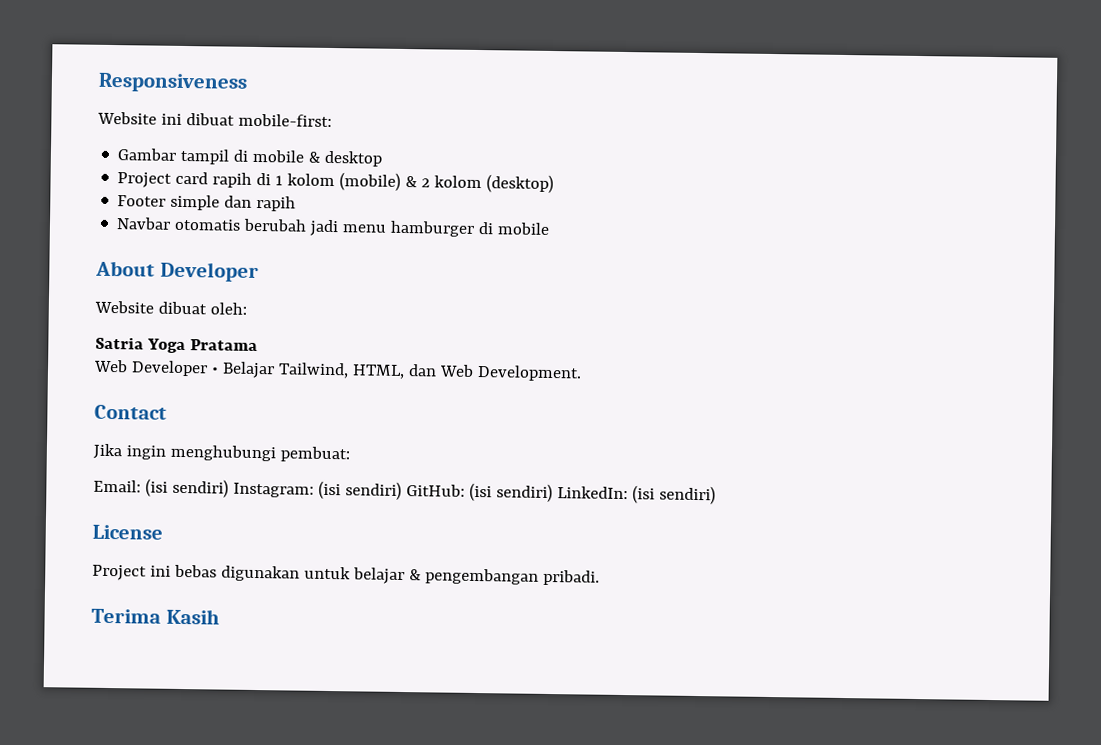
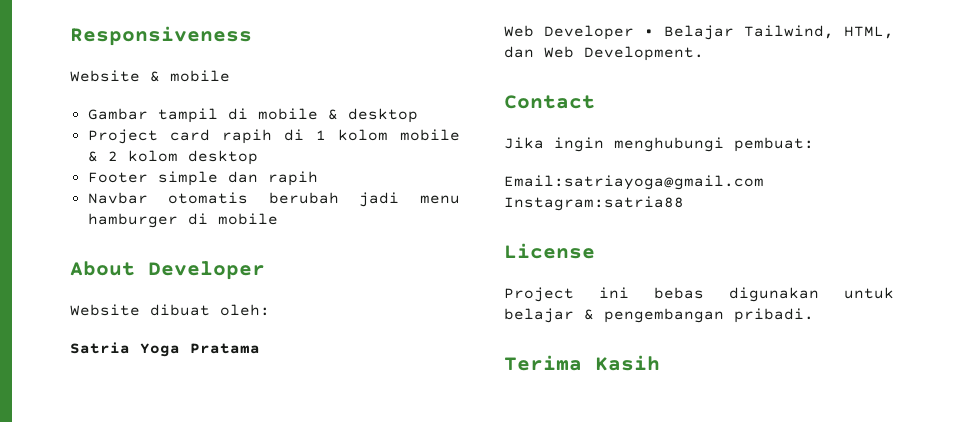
[160,113,332,127] ini dibuat mobile-first: -> [150,70,230,82] & mobile
[339,172,402,191] (mobile) -> [399,129,460,141] mobile
[486,174,555,194] (desktop) -> [187,150,258,165] desktop
[93,478,716,505] Email: (isi sendiri) Instagram: (isi sendiri) GitHub: (isi sendiri) LinkedIn: (isi sendiri) -> [504,175,764,190] [504,196,684,211] Email:satriayoga@gmail.com Instagram:satria88

